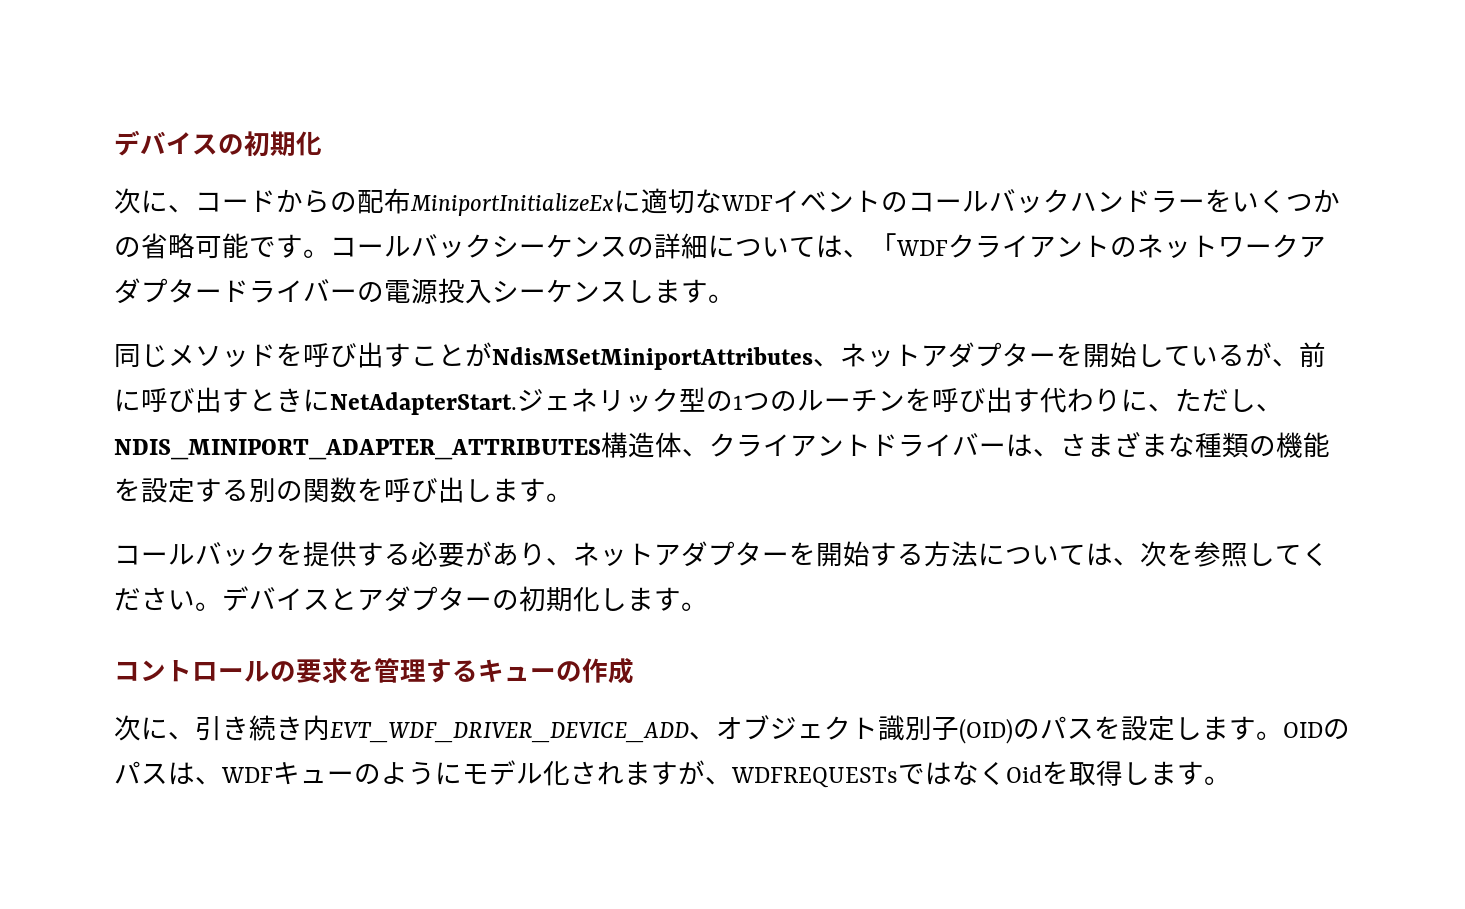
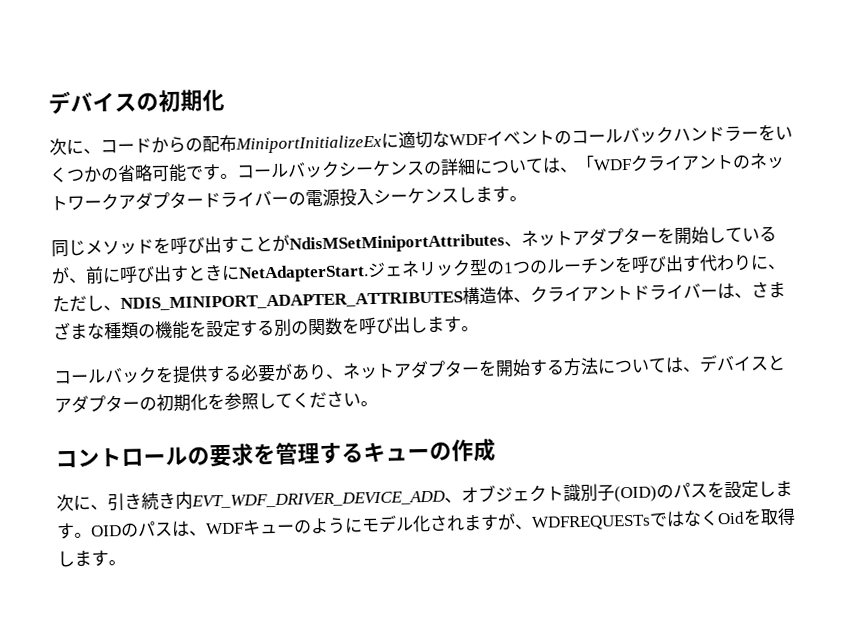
[1140,541,1329,567] [114,587,222,611] 次を参照してください。 -> (701, 369) none
[600,587,681,611] します -> [207,390,361,410] を参照してください

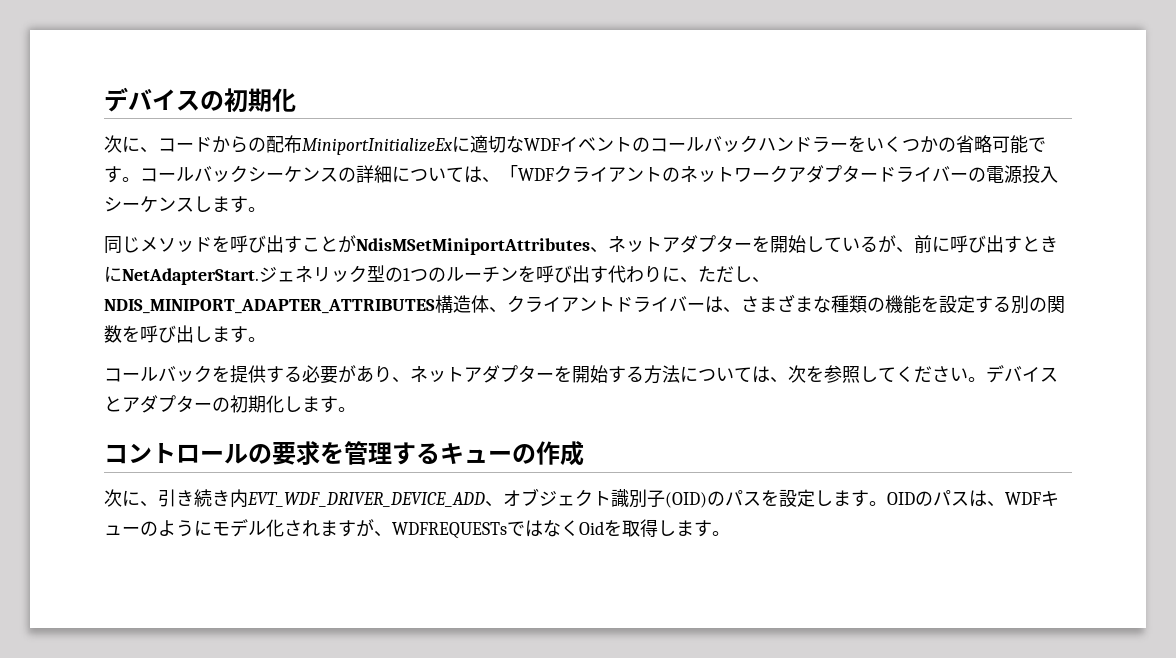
(701, 369) none -> [788,365,986,383] 次を参照してください。
[207,390,361,410] を参照してください -> [284,396,338,413] します

